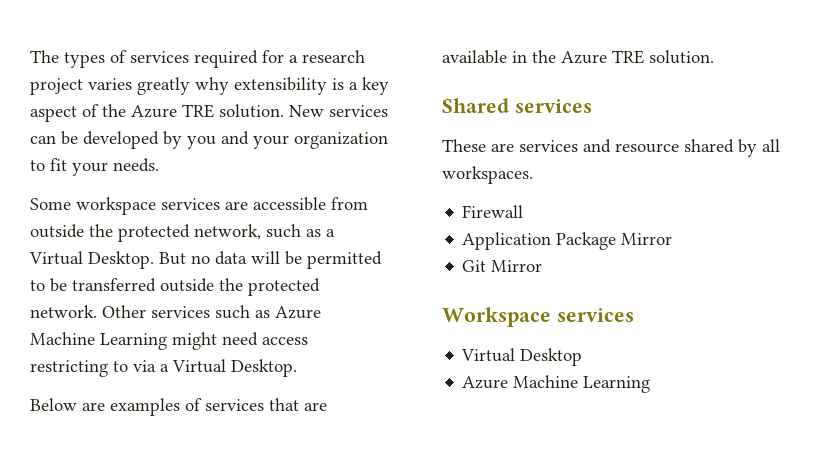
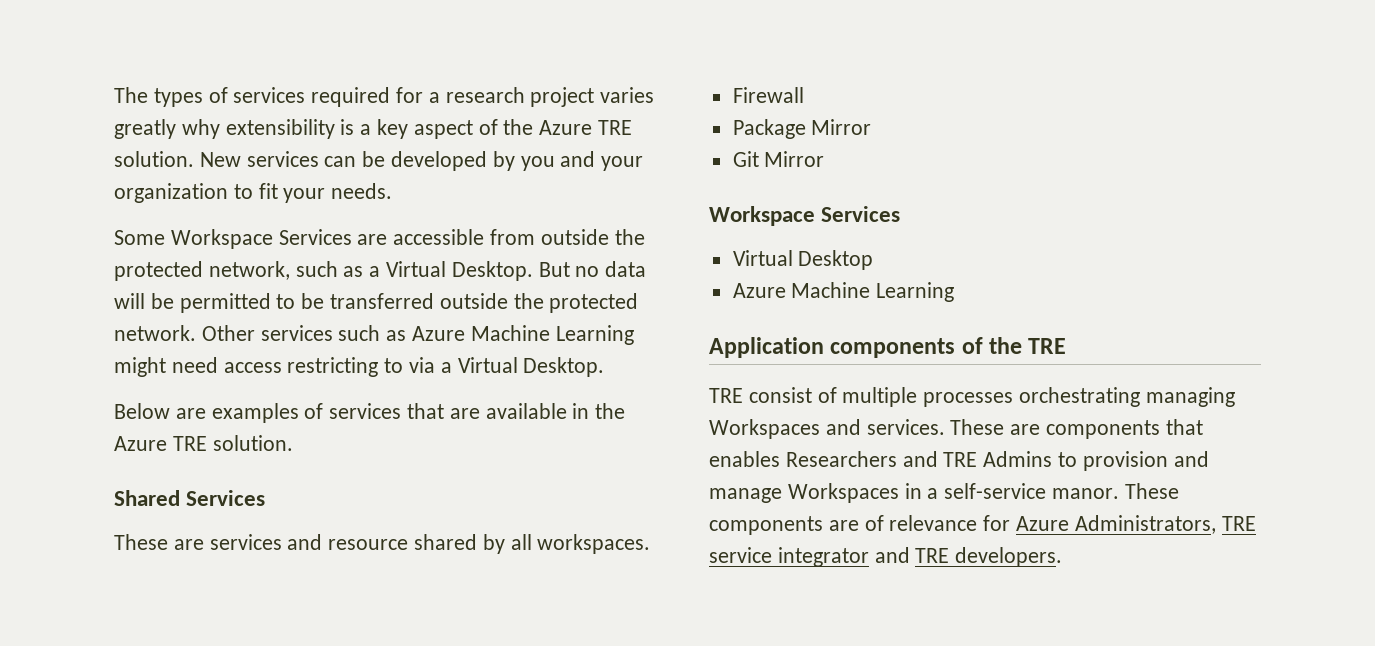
[76,197,220,215] workspace services -> [170,229,352,249] Workspace Services
[514,99,592,113] services -> [186,490,266,506] Services
[462,232,552,250] Application -> (804, 95) none
[556,308,634,322] services -> [821,206,901,222] Services
(651, 384) none -> [709,337,1067,358] [709,387,1235,407] [709,419,1203,439] [709,451,1209,471] [709,483,1179,503] [709,515,1256,535] [709,547,1063,567] // Application components of the TRE // TRE consist of multiple processes orchestrating managing Workspaces and services. These are components that enables Researchers and TRE Admins to provision and manage Workspaces in a self-service manor. These components are of relevance for Azure Administrators, TRE service integrator and TRE developers.

